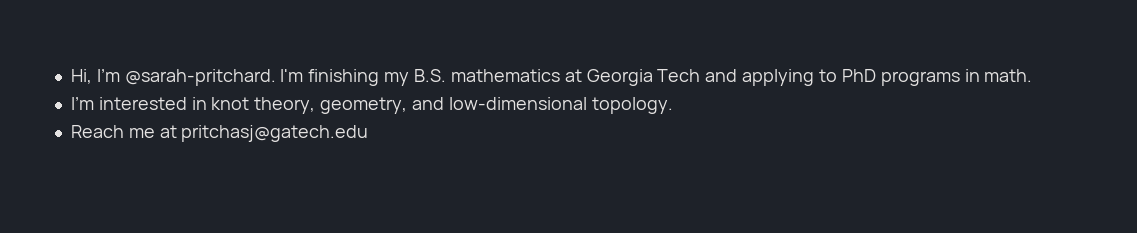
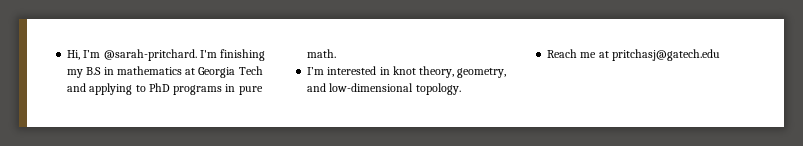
[413,69,446,82] B.S. -> [86,67,114,75] B.S in
(980, 75) none -> [238,86,263,95] pure

